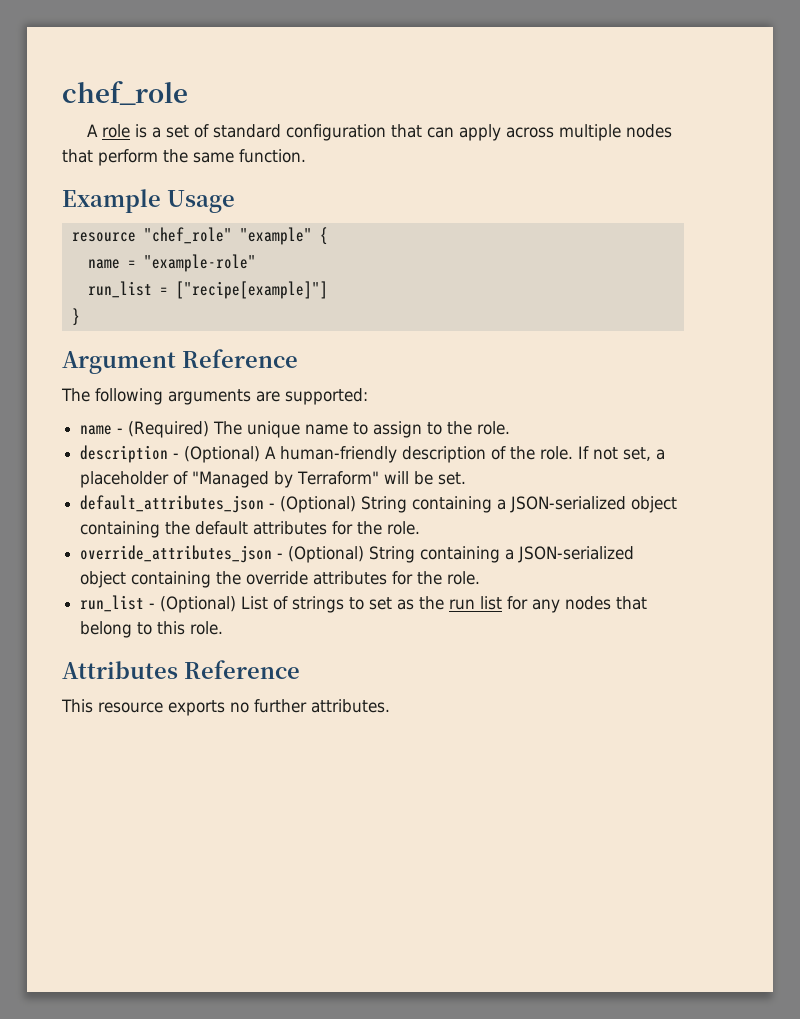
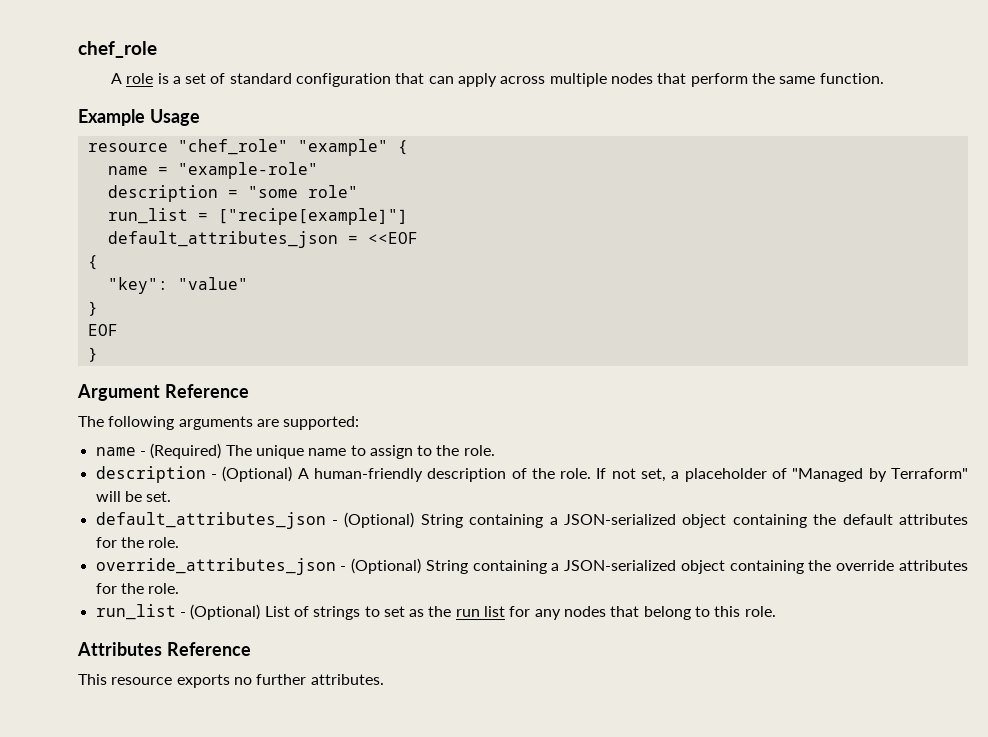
(256, 263) none -> [107,185,358,202] // description = "some role"
(328, 290) none -> [107,231,418,248] [87,255,98,270] [107,277,248,294] [87,301,98,316] [87,324,118,336] // default_attributes_json = <<EOF // { // "key": "value" // } // EOF

